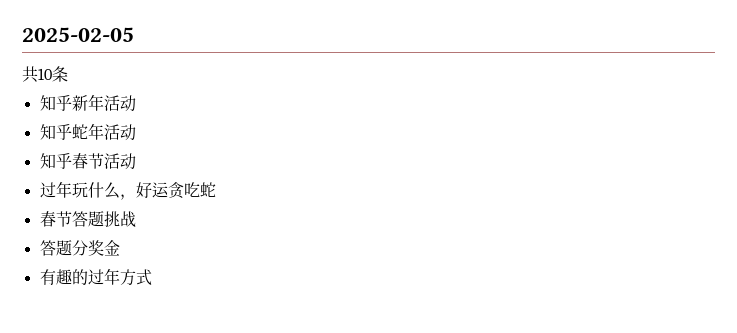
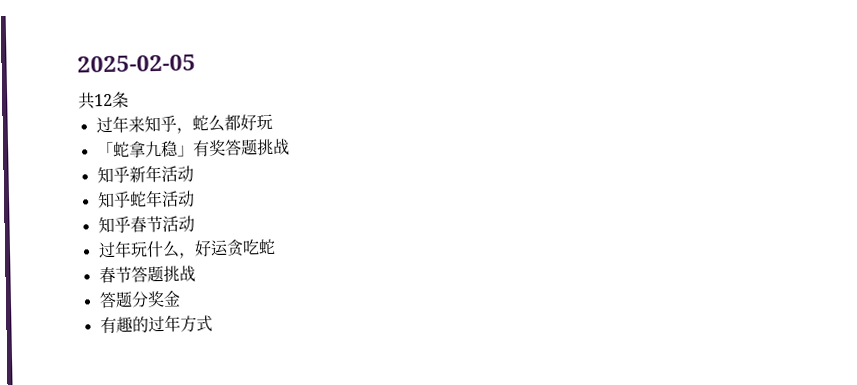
[38,68,52,80] 10 -> [94,93,113,107] 12
(68, 74) none -> [95,113,273,134] [96,138,290,158] // 过年来知乎，蛇么都好玩 // 「蛇拿九稳」有奖答题挑战

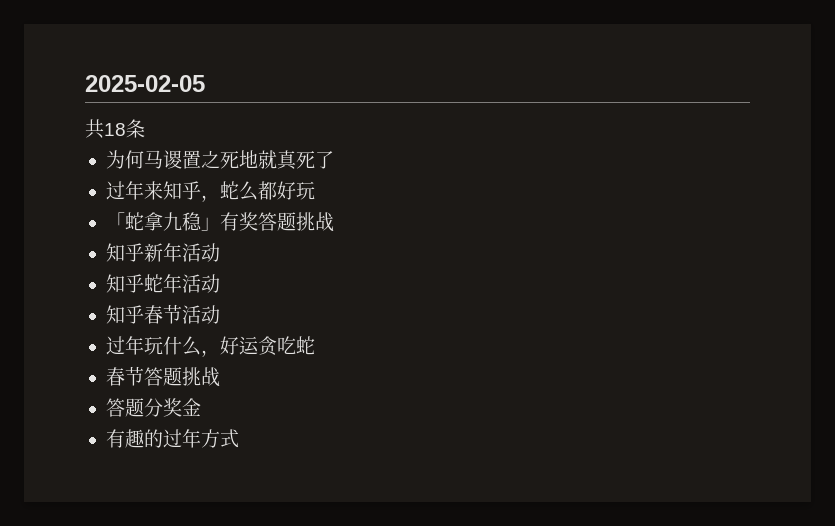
[94,93,113,107] 12 -> [104,123,126,136] 18
(129, 99) none -> [105,150,334,170] // 为何马谡置之死地就真死了

